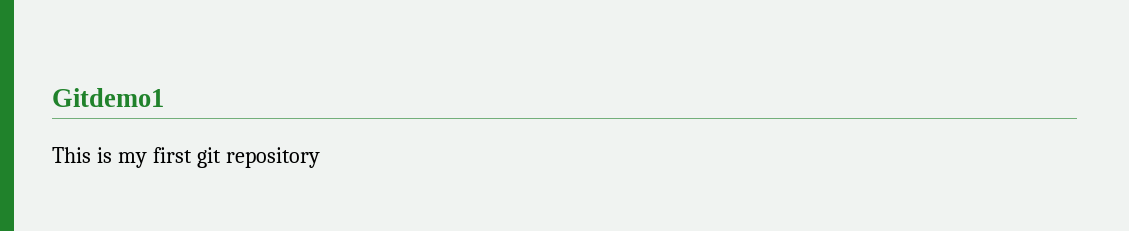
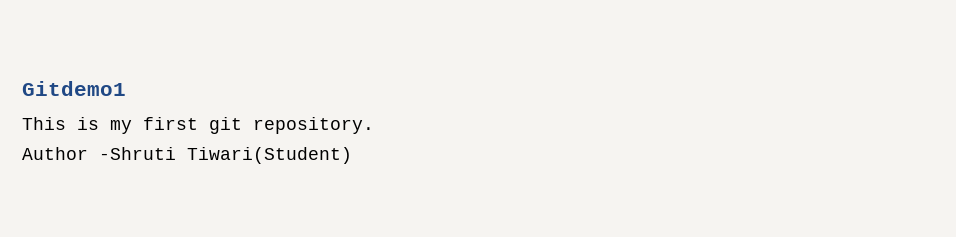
[225,147,320,168] repository -> [253,117,374,134] [22,147,352,164] repository. // Author -Shruti Tiwari(Student)

